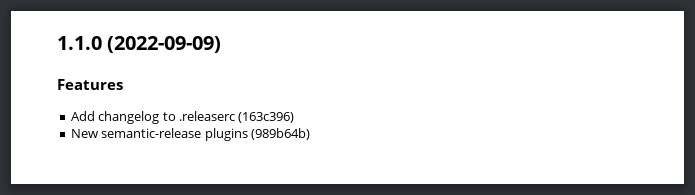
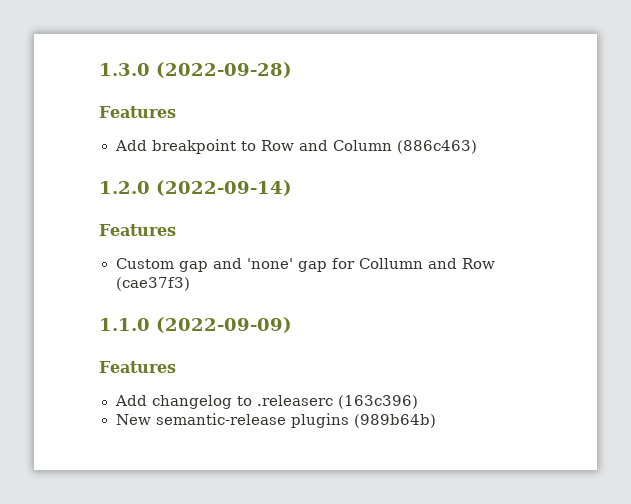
(57, 43) none -> [99,62,292,78] [99,106,176,118] [114,139,477,154] [99,180,292,196] [99,224,176,236] [115,258,495,272] [115,277,190,291] 1.3.0 (2022-09-28) // Features // Add breakpoint to Row and Column (886c463) // 1.2.0 (2022-09-14) // Features // Custom gap and 'none' gap for Collumn and Row (cae37f3) //

